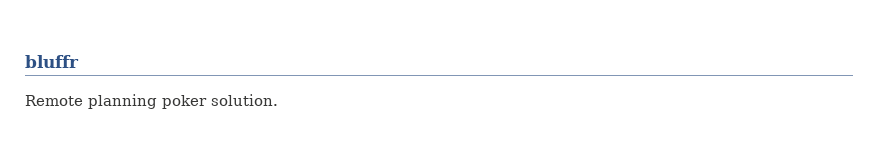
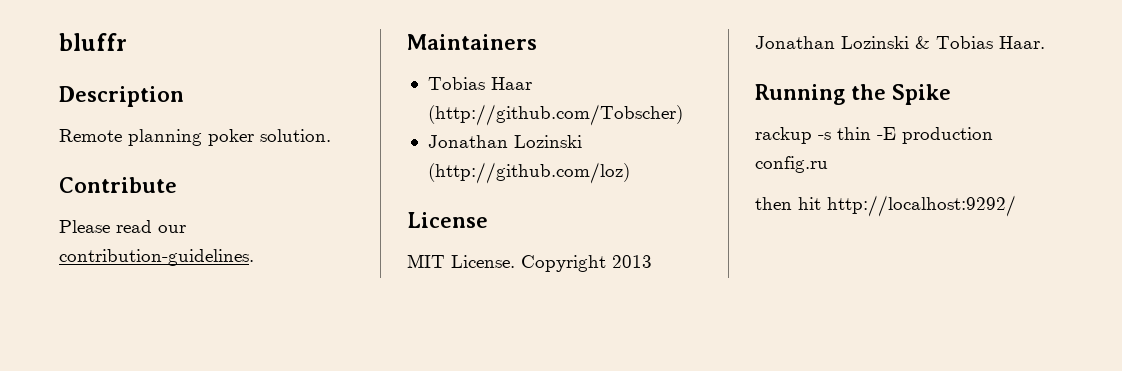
(79, 61) none -> [59,86,184,107] // Description
(278, 100) none -> [59,177,177,193] [59,220,186,233] [59,249,254,266] [407,34,537,50] [427,77,532,90] [427,104,683,126] [427,135,582,148] [427,162,630,184] [407,212,488,228] [407,254,652,272] [755,36,1045,49] [755,84,951,105] [755,127,993,144] [755,156,828,173] [755,195,1016,217] // Contribute // Please read our contribution-guidelines. // Maintainers // Tobias Haar (http://github.com/Tobscher) // Jonathan Lozinski (http://github.com/loz) // License // MIT License. Copyright 2013 Jonathan Lozinski & Tobias Haar. // Running the Spike // rackup -s thin -E production config.ru // then hit http://localhost:9292/

